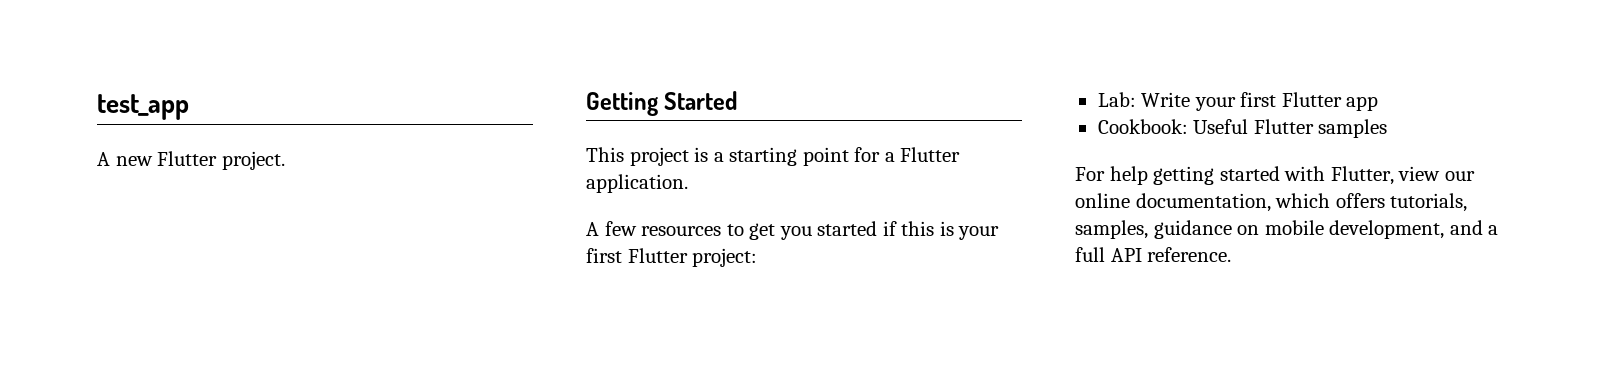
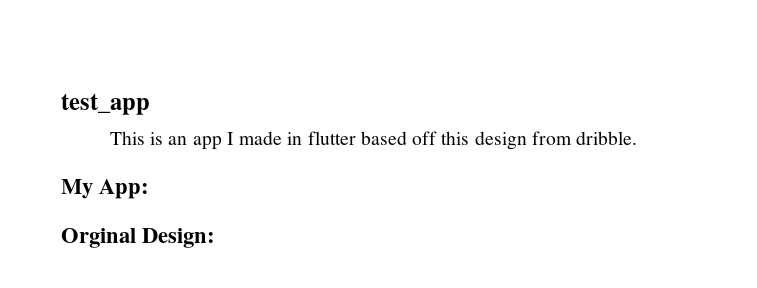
[97,151,285,170] [586,91,738,116] [586,147,961,166] [586,174,688,193] [586,221,1000,240] [586,248,758,267] [1097,92,1379,111] [1097,119,1388,138] [1075,166,1475,185] [1075,193,1468,212] [1075,220,1499,239] [1075,247,1232,262] A new Flutter project. // Getting Started // This project is a starting point for a Flutter application. // A few resources to get you started if this is your first Flutter project: // Lab: Write your first Flutter app // Cookbook: Useful Flutter samples // For help getting started with Flutter, view our online documentation, which offers tutorials, samples, guidance on mobile development, and a full API reference. -> [109,131,638,150] [61,179,150,199] [61,228,216,248] This is an app I made in flutter based off this design from dribble. // My App: // Orginal Design:

